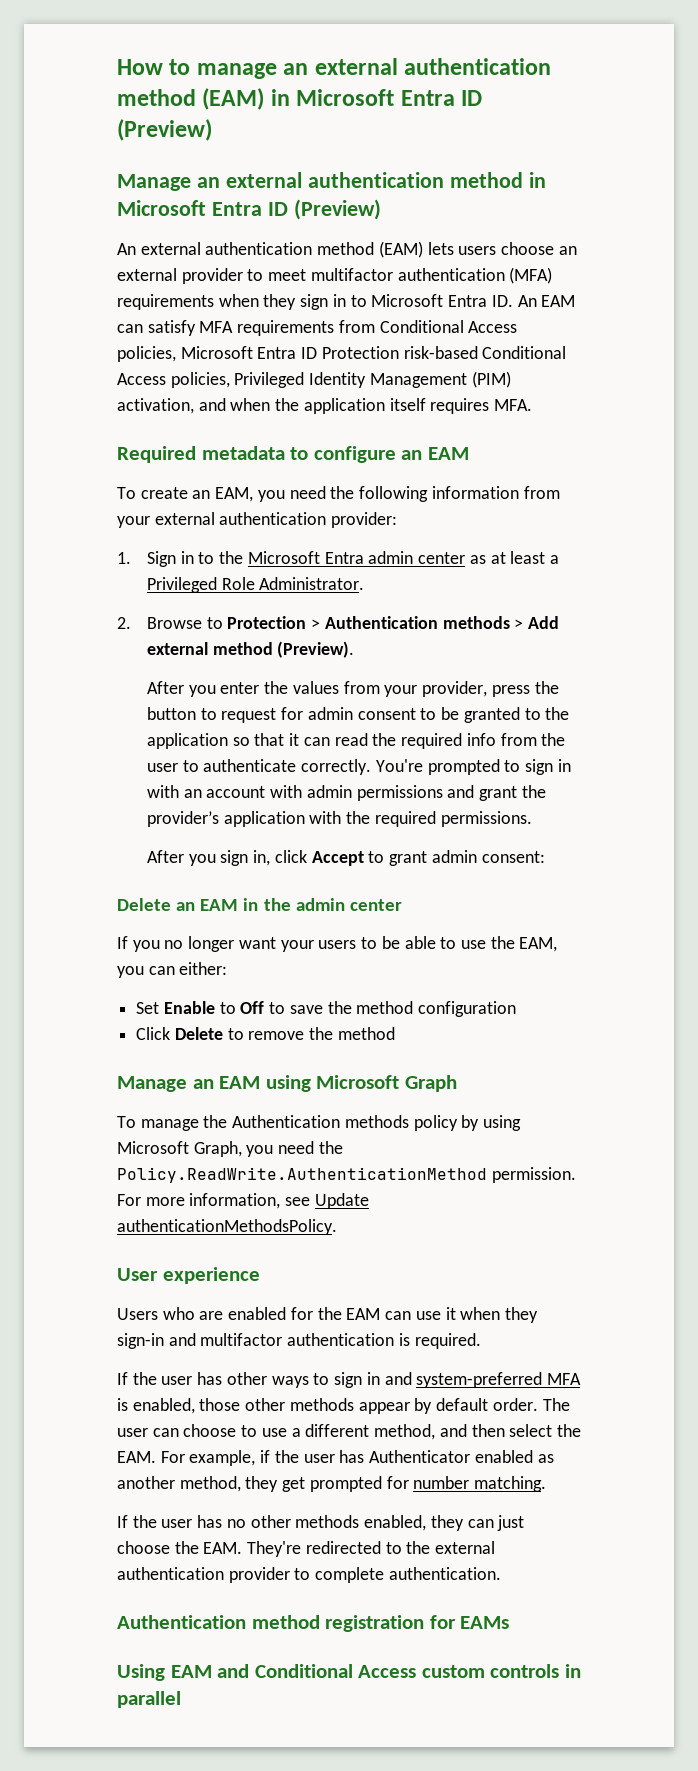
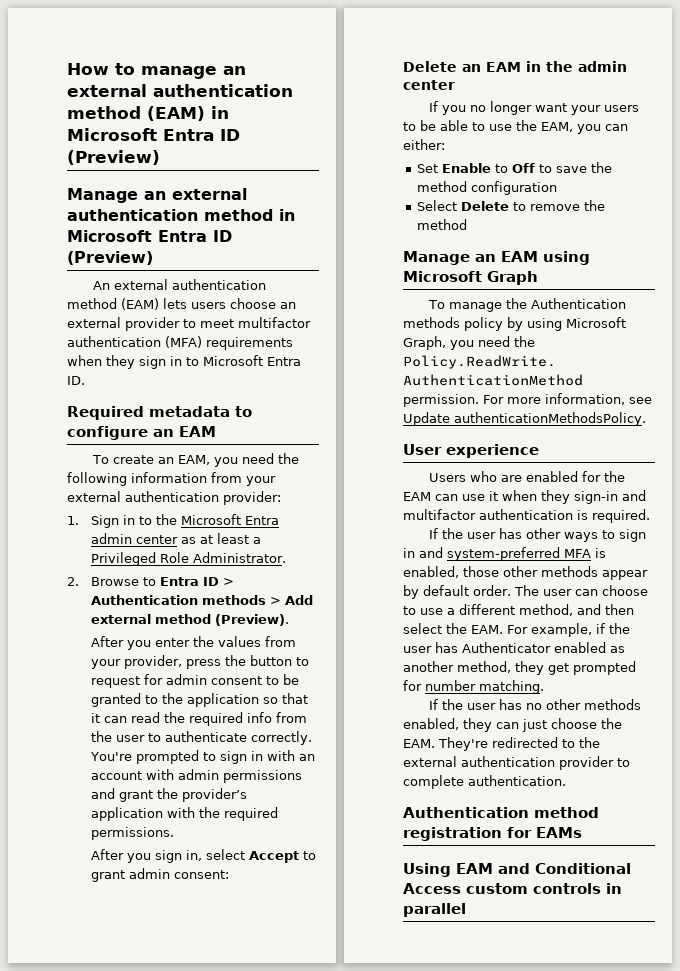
[517,295,576,307] [117,320,518,336] [117,346,567,362] [117,371,511,388] [117,398,533,414] An EAM can satisfy MFA requirements from Conditional Access policies, Microsoft Entra ID Protection risk-based Conditional Access policies, Privileged Identity Management (PIM) activation, and when the application itself requires MFA. -> (85, 380) none
[227,616,307,629] Protection -> [159,577,219,586] Entra ID
[274,850,307,863] click -> [205,849,245,860] select
[136,1027,171,1040] Click -> [416,200,457,211] Select

